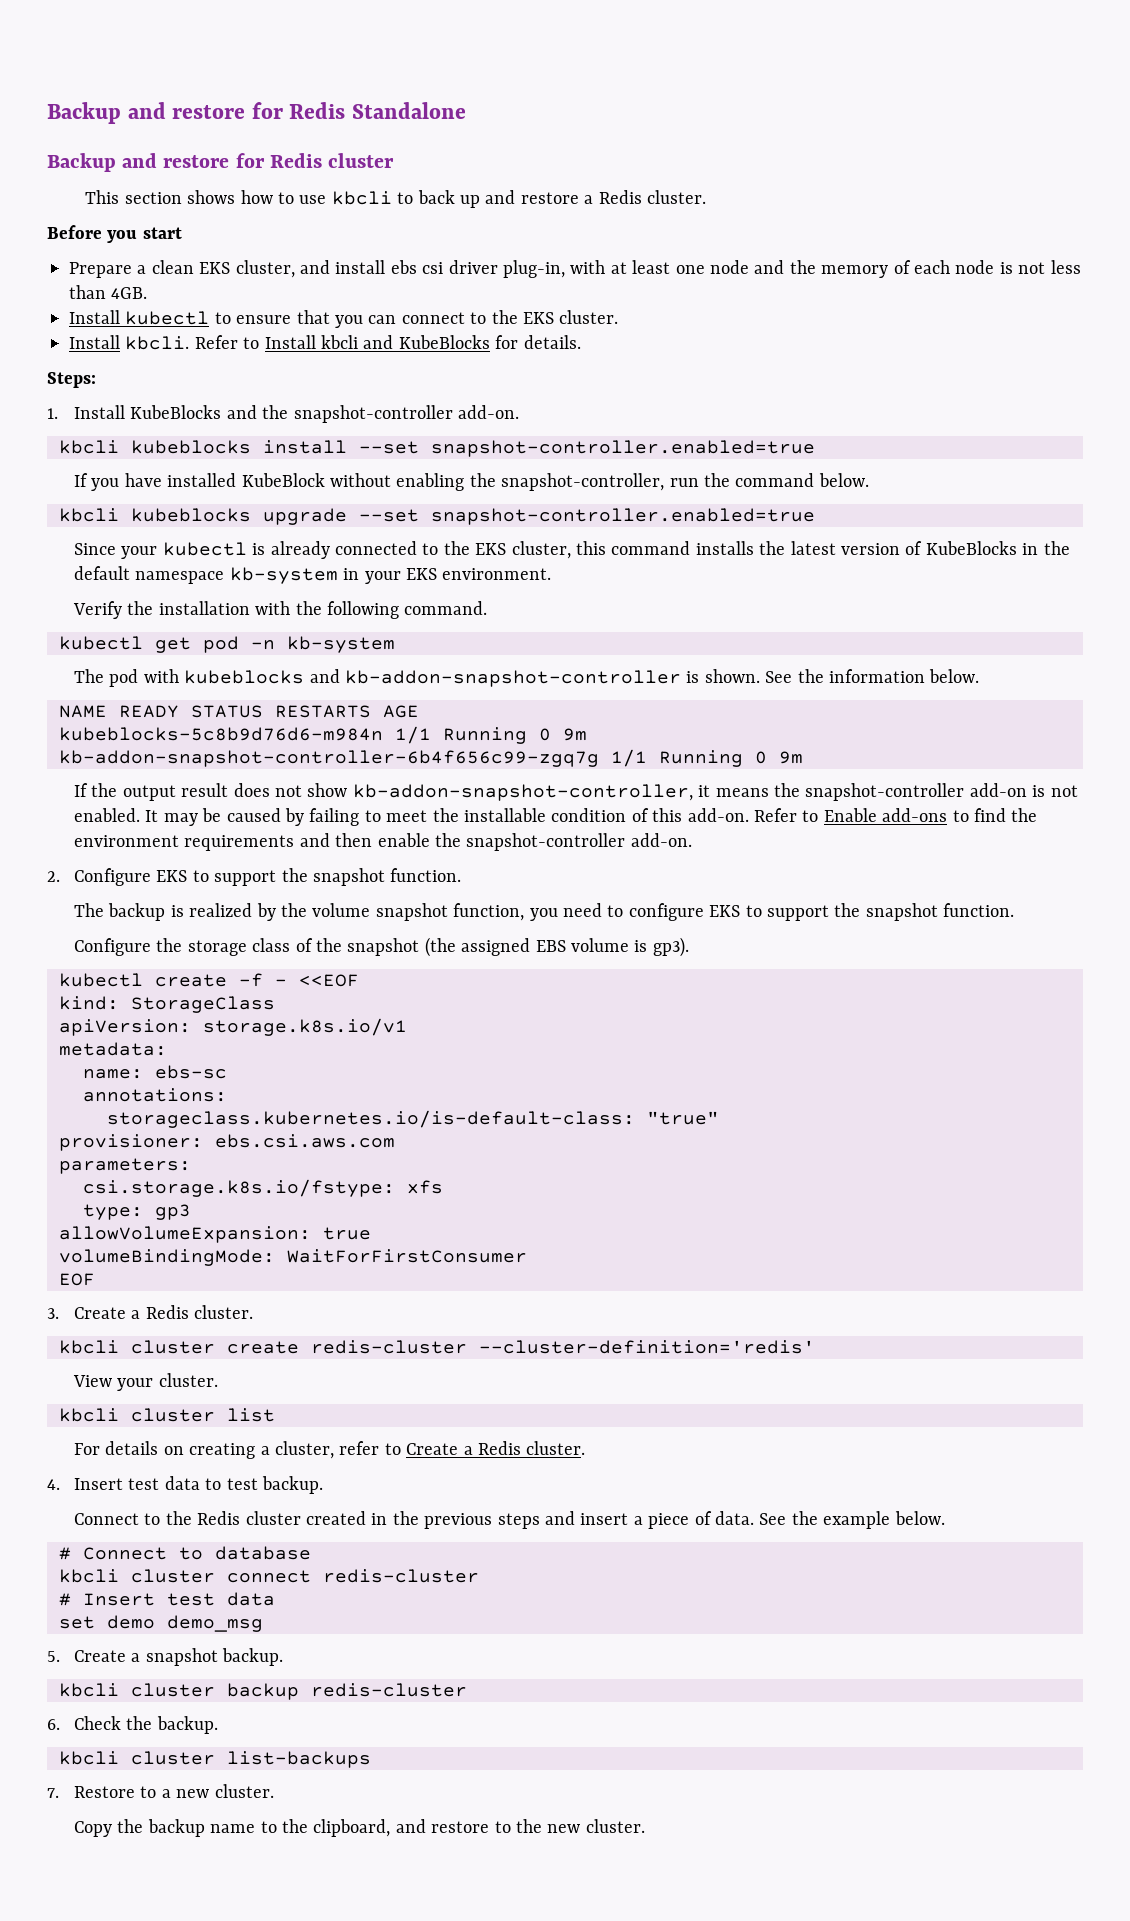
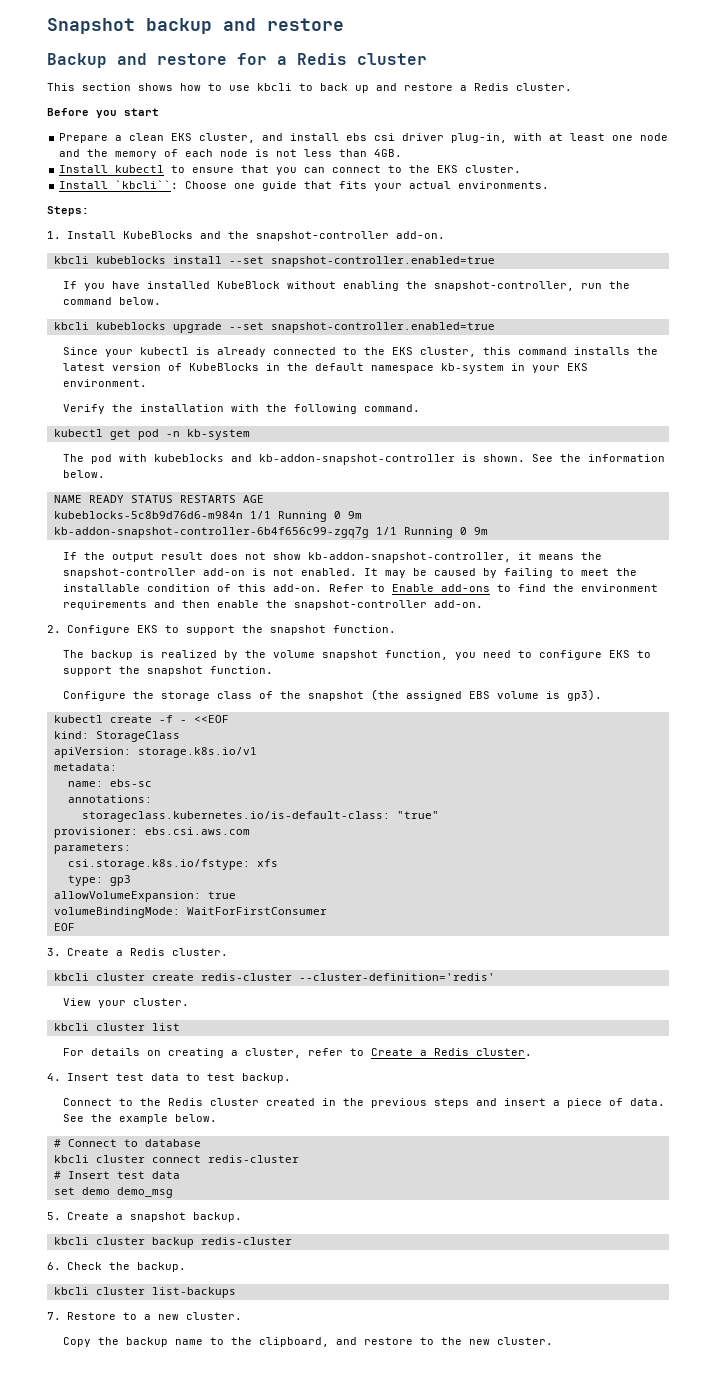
[47,102,467,124] [47,153,265,172] Backup and restore for Redis Standalone // Backup and restore for -> [47,18,344,34] [47,53,287,68] Snapshot backup and restore // Backup and restore for a
[125,335,581,350] kbcli. Refer to Install kbcli and KubeBlocks for details. -> [115,180,550,191] `kbcli``: Choose one guide that fits your actual environments.

